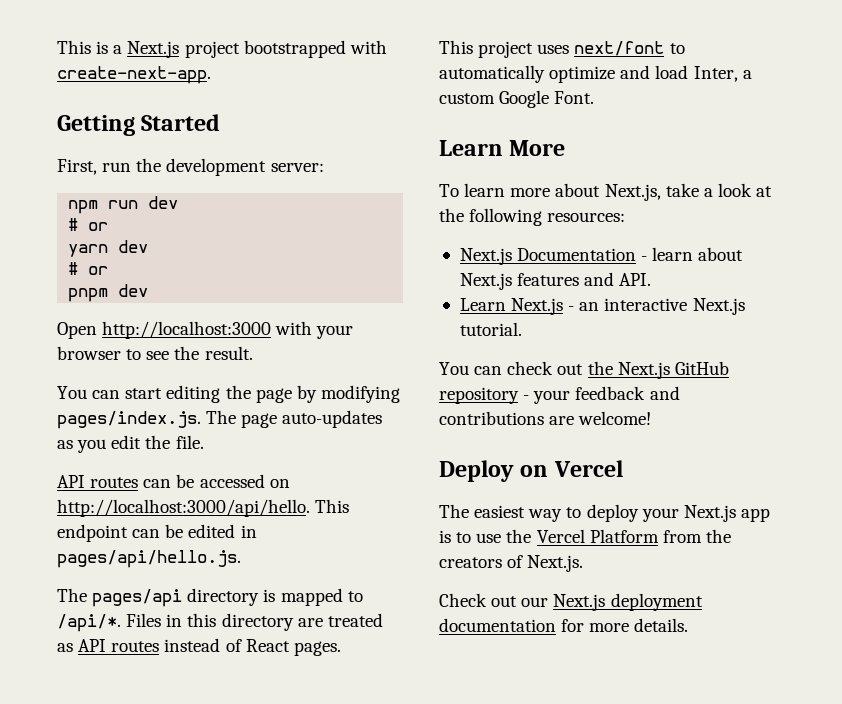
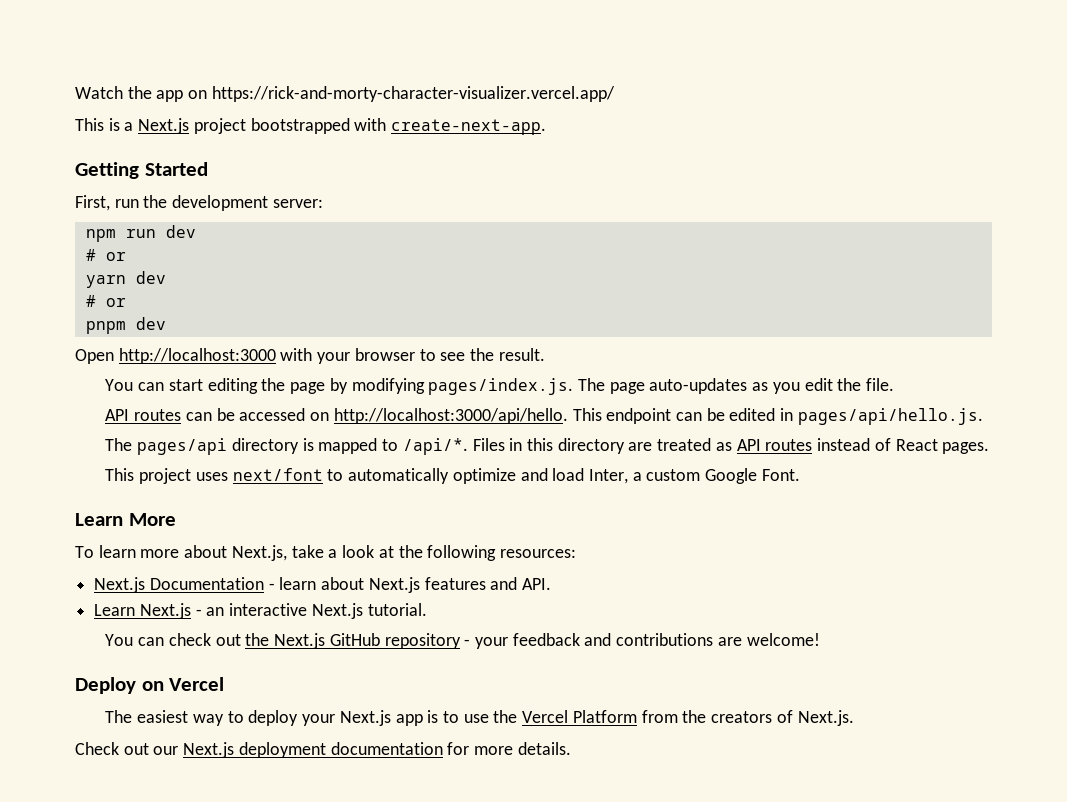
(57, 47) none -> [75,86,615,102] Watch the app on https://rick-and-morty-character-visualizer.vercel.app/ //

